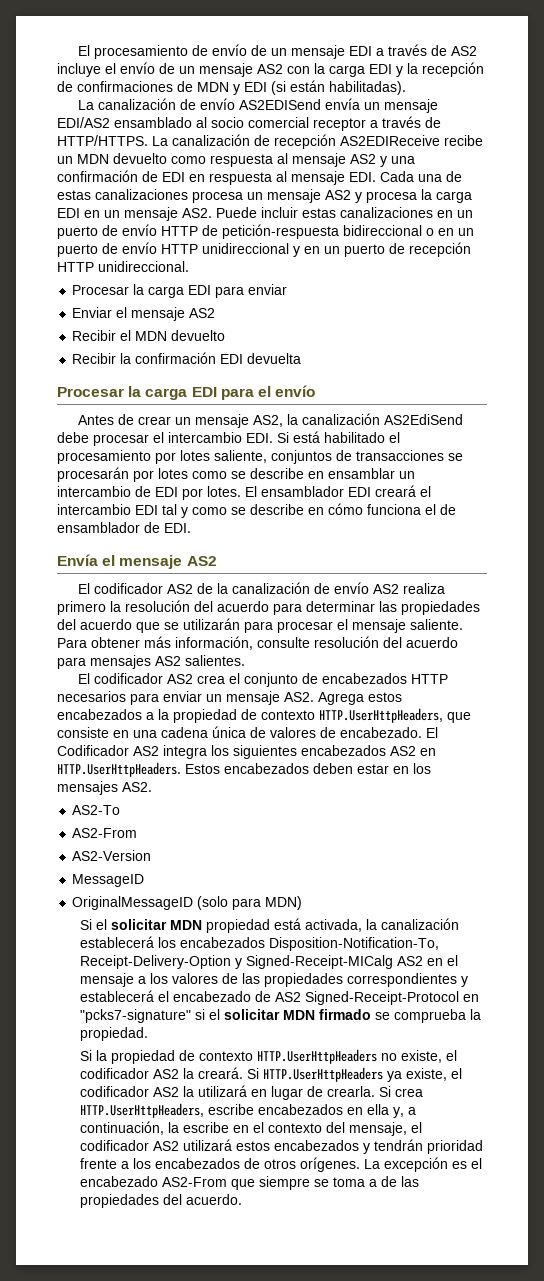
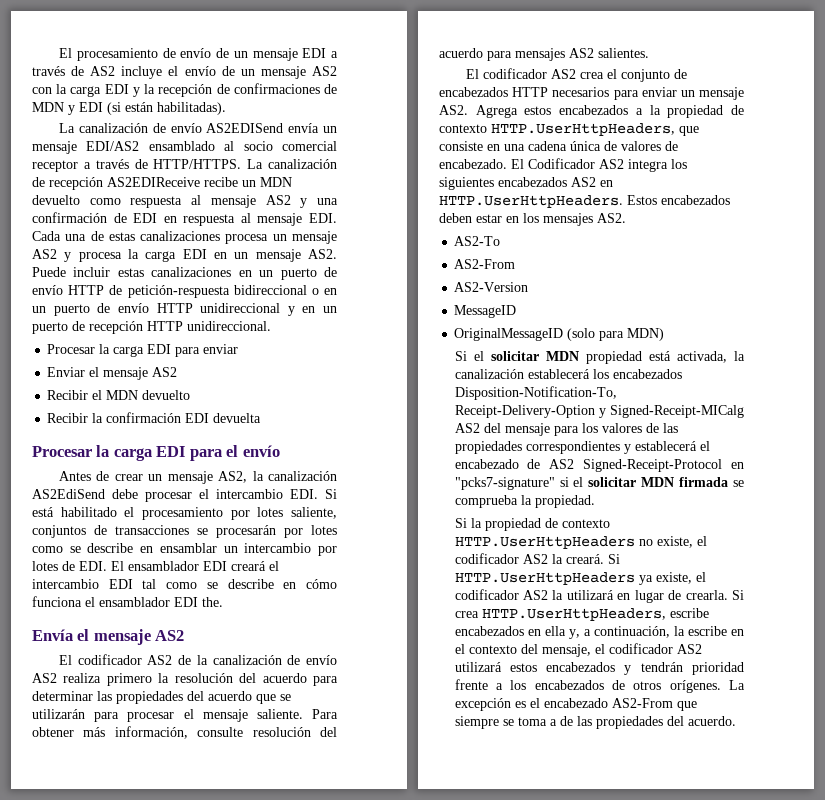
[135,486,241,500] de EDI por lotes. -> [318,546,337,556] [32,561,107,571] por lotes de EDI.
[181,507,188,518] y -> (157, 584) none
[440,504,456,515] [57,522,191,533] de ensamblador de EDI. -> [99,597,223,607] ensamblador EDI the.
[426,955,458,966] [79,973,146,987] en el mensaje a -> [483,423,579,436] del mensaje para
[318,1009,371,1020] firmado -> [679,477,729,487] firmada

